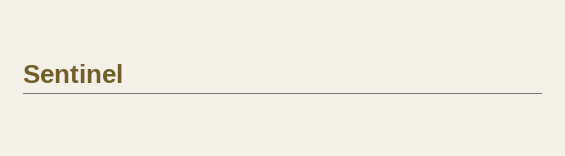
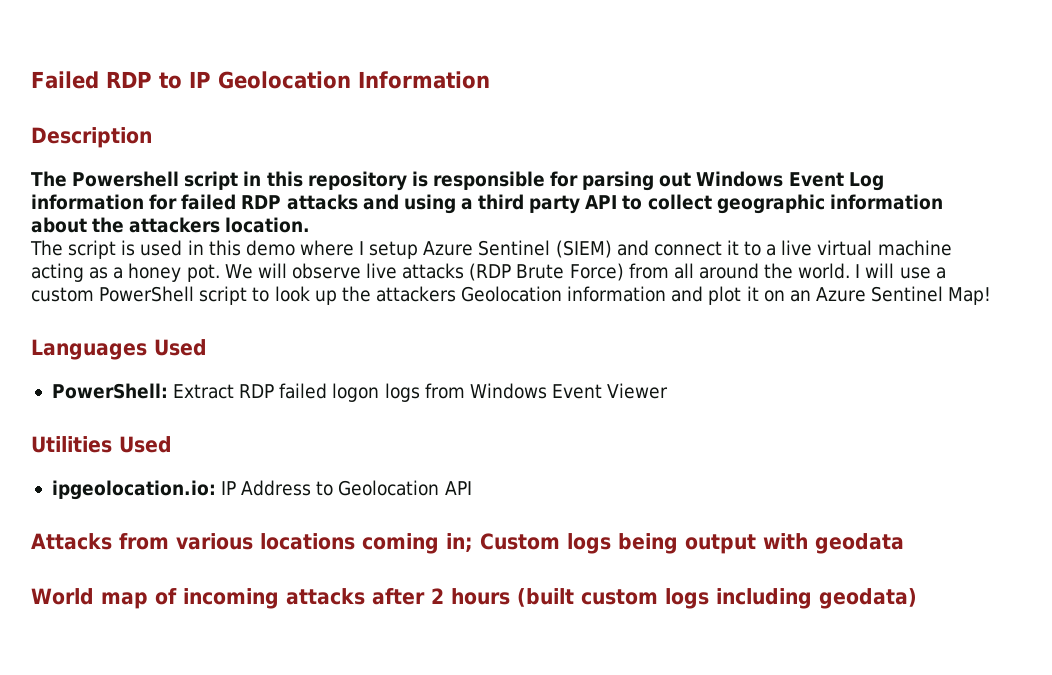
[23,64,123,83] Sentinel -> [31,71,490,89] [31,127,152,148] [31,171,884,191] [31,194,943,214] [31,217,311,233] [30,240,952,259] [31,263,946,282] [31,286,992,305] [31,339,207,360] [51,383,669,402] [31,436,172,453] [51,480,472,500] [31,533,904,554] [31,588,917,609] Failed RDP to IP Geolocation Information // Description // The Powershell script in this repository is responsible for parsing out Windows Event Log information for failed RDP attacks and using a third party API to collect geographic information about the attackers location. // The script is used in this demo where I setup Azure Sentinel (SIEM) and connect it to a live virtual machine acting as a honey pot. We will observe live attacks (RDP Brute Force) from all around the world. I will use a custom PowerShell script to look up the attackers Geolocation information and plot it on an Azure Sentinel Map! // Languages Used // PowerShell: Extract RDP failed logon logs from Windows Event Viewer // Utilities Used // ipgeolocation.io: IP Address to Geolocation API // Attacks from various locations coming in; Custom logs being output with geodata // World map of incoming attacks after 2 hours (built custom logs including geodata)

